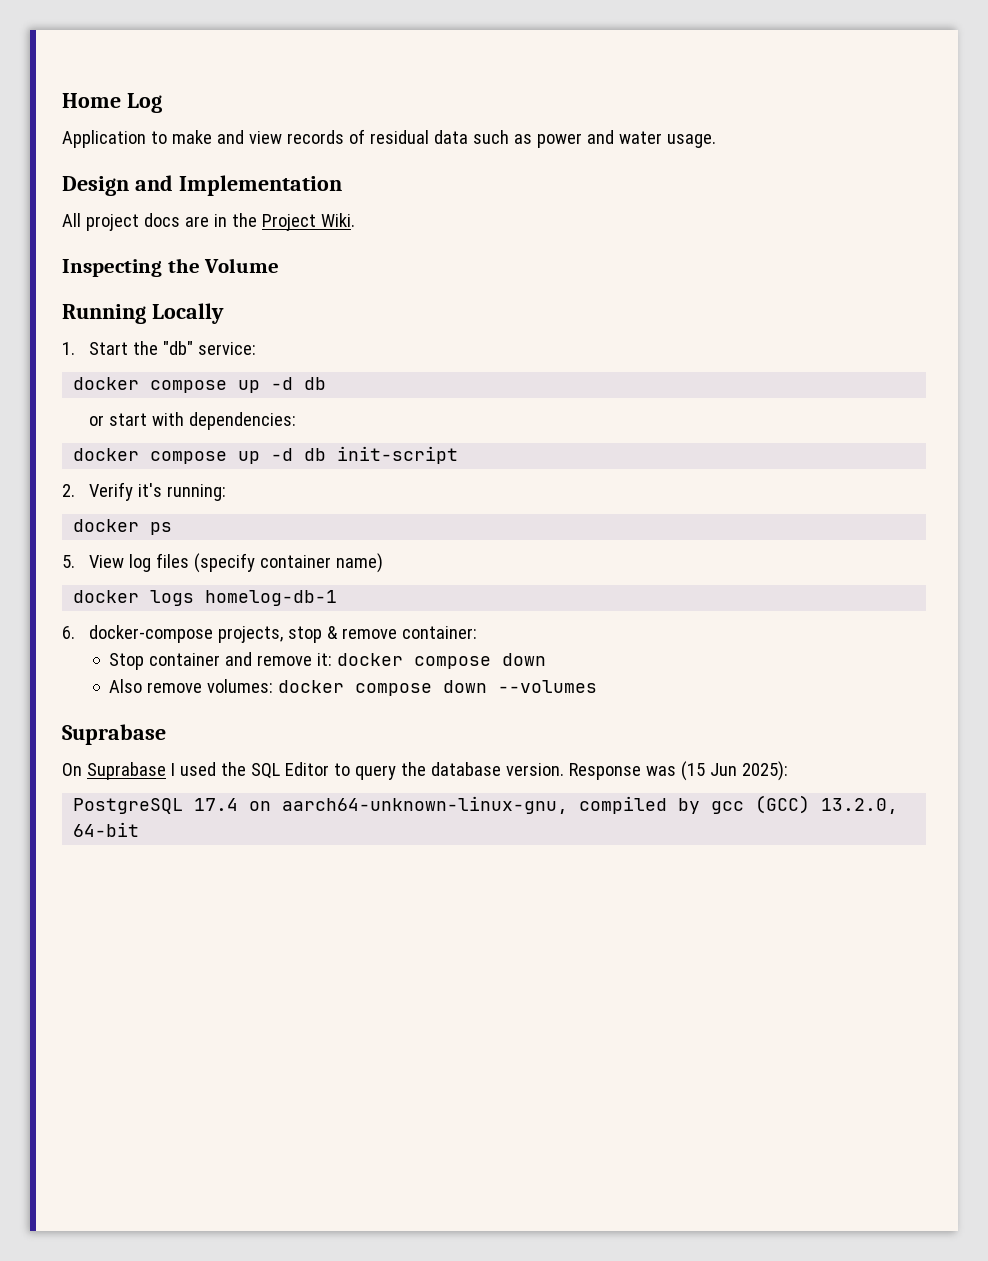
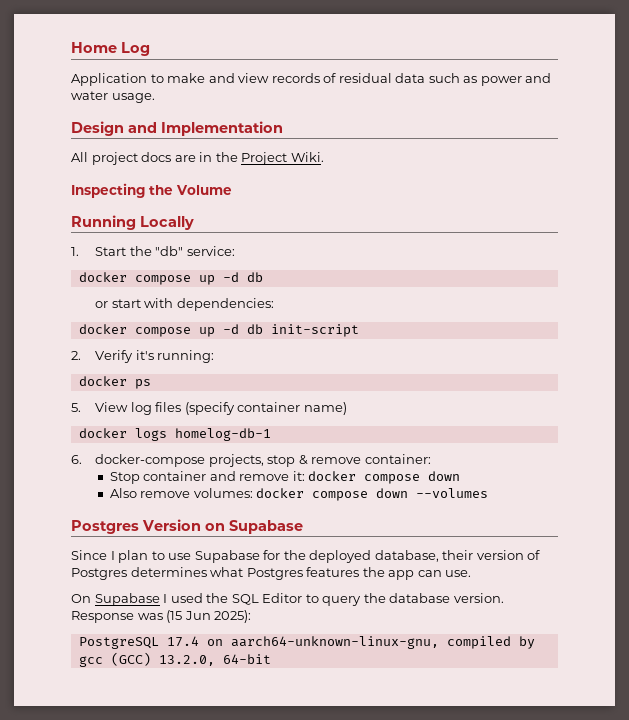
[62,724,166,745] Suprabase -> [71,519,303,534] [71,550,541,563] [71,567,472,580] Postgres Version on Supabase // Since I plan to use Supabase for the deployed database, their version of Postgres determines what Postgres features the app can use.
[86,762,166,780] Suprabase -> [94,593,160,606] Supabase

